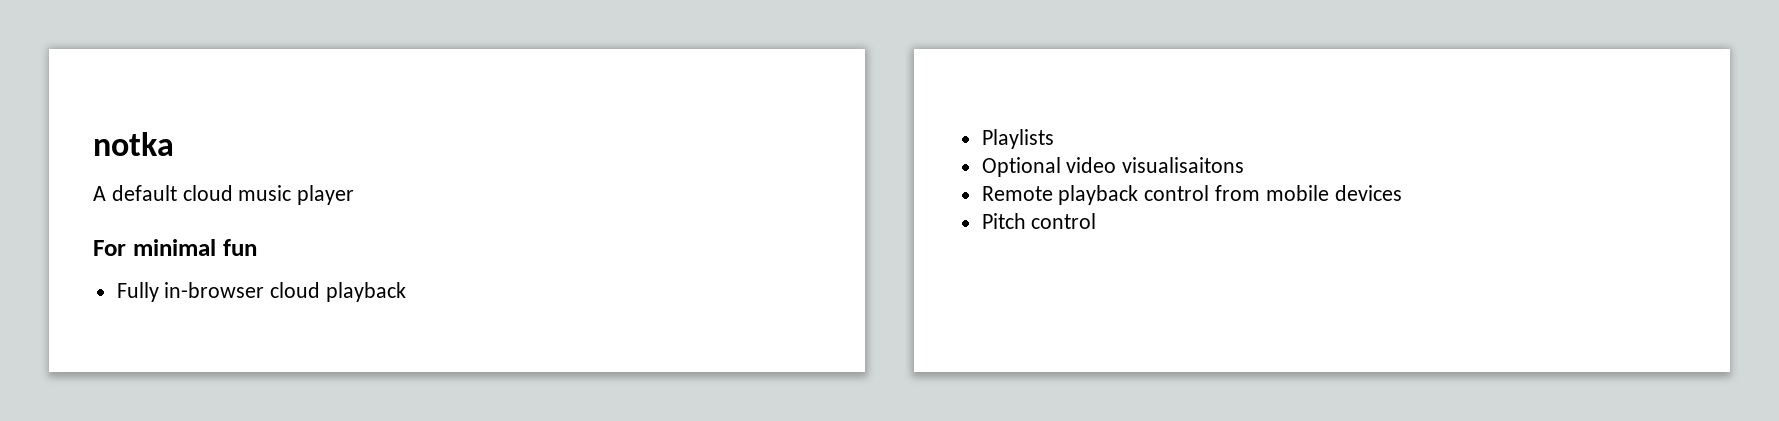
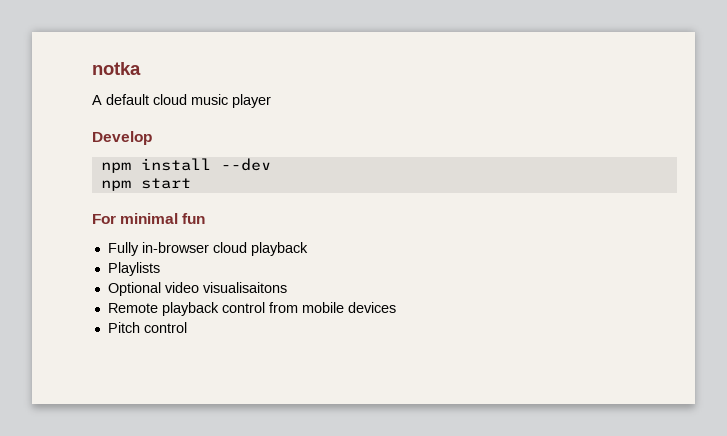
(355, 195) none -> [92,131,152,145] [100,158,271,173] [100,178,191,191] // Develop // npm install --dev // npm start

